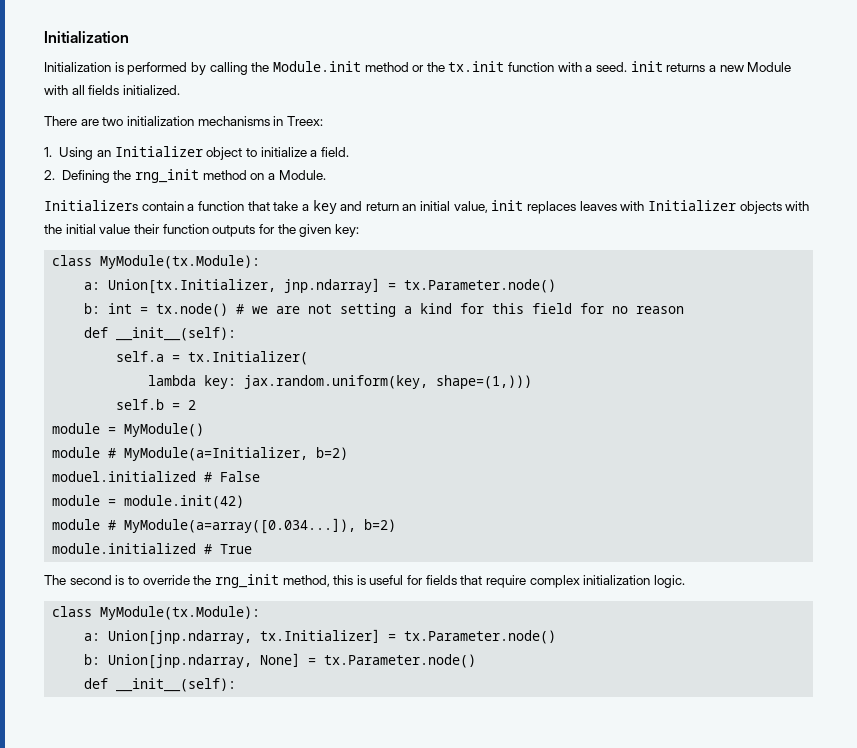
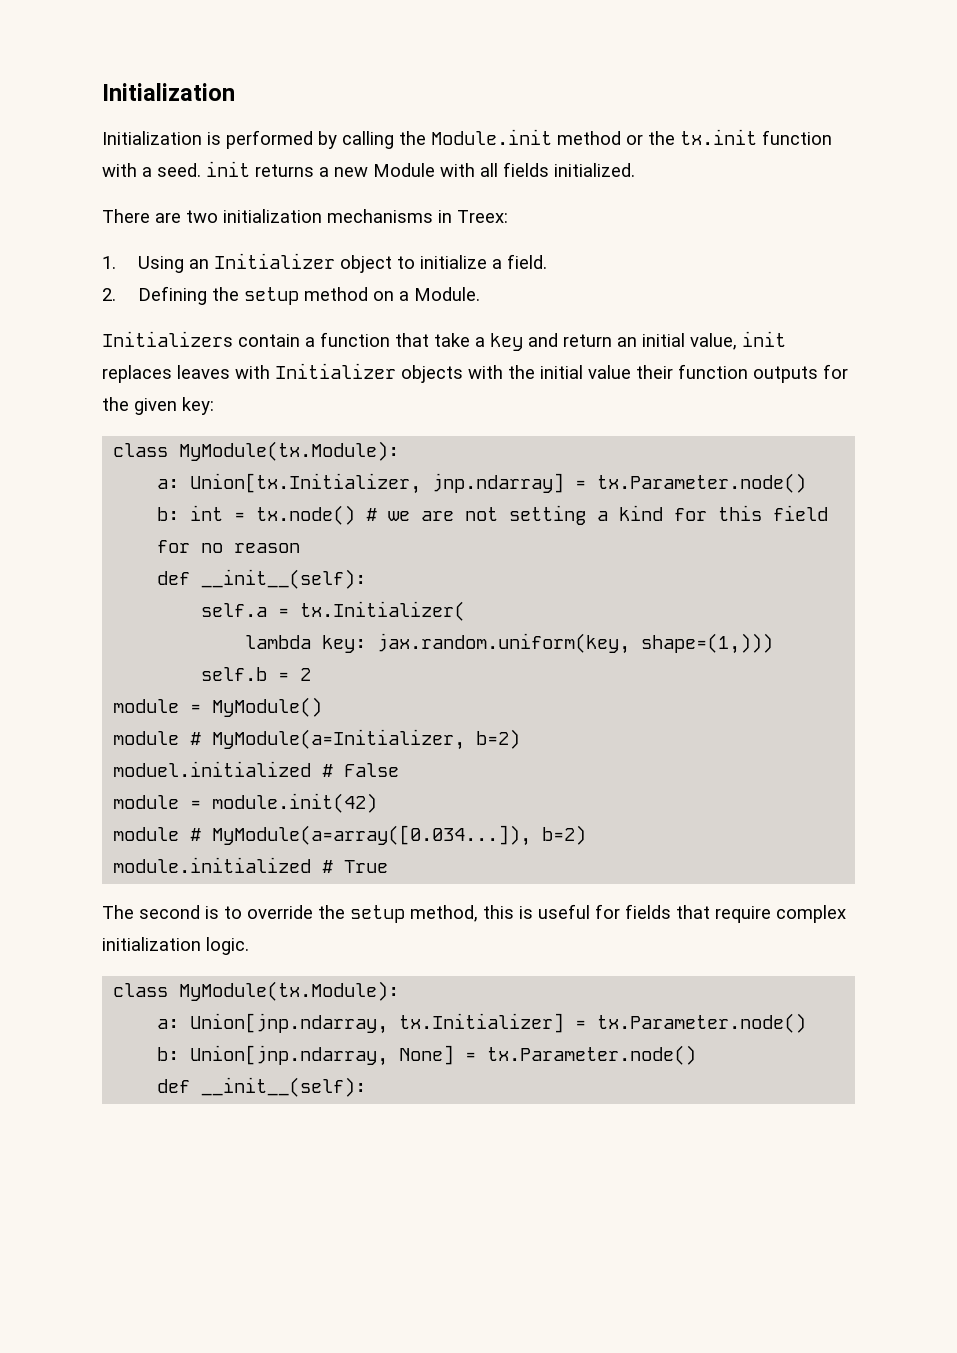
[135,169,200,183] rng_init -> [244,287,300,305] setup
[214,574,279,588] rng_init -> [350,905,405,923] setup

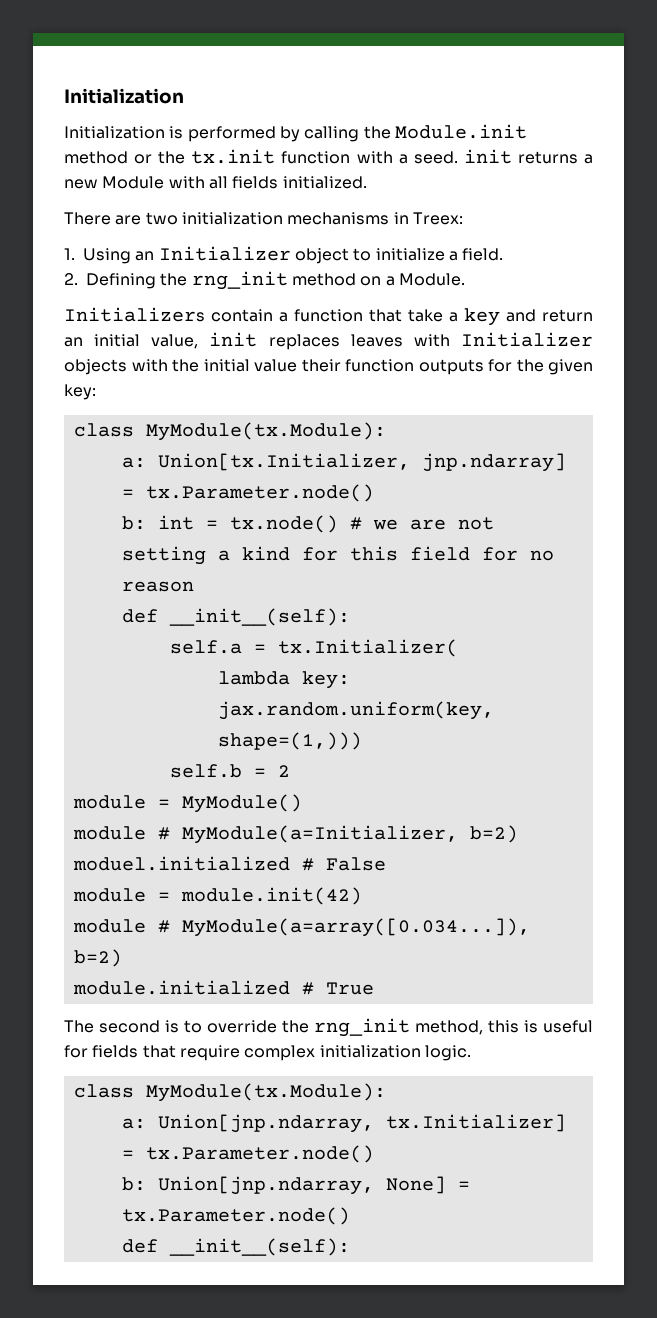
[244,287,300,305] setup -> [191,271,288,290] rng_init
[350,905,405,923] setup -> [314,1018,410,1037] rng_init

